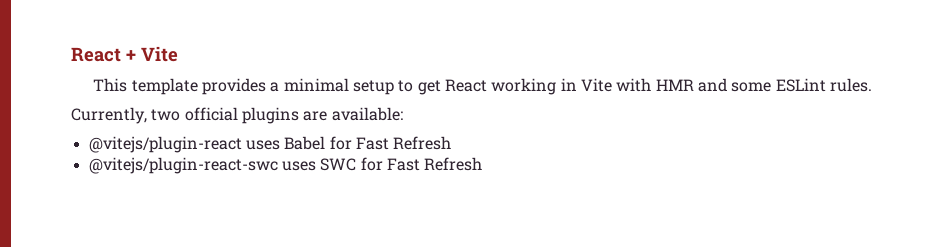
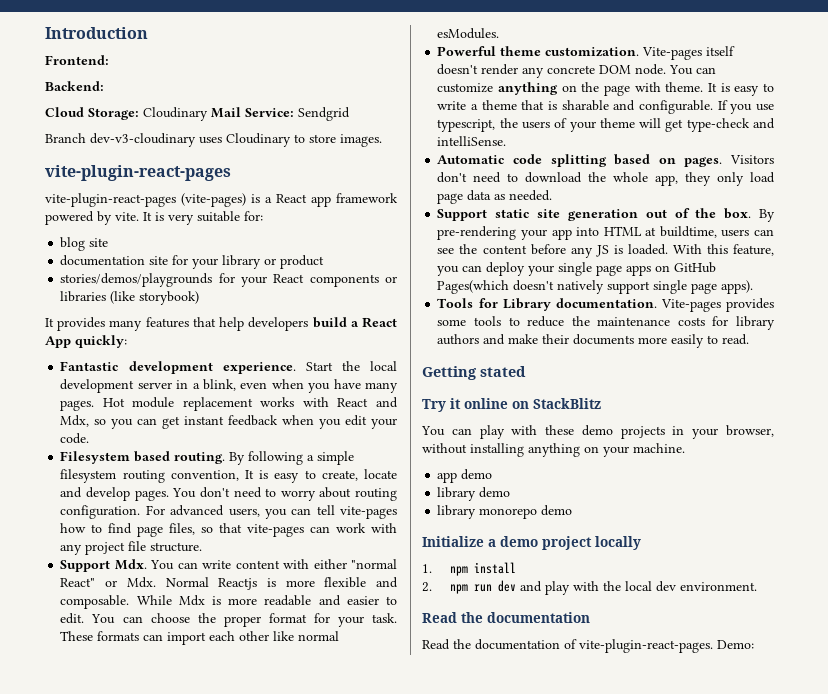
[71,46,178,62] [93,78,872,95] [71,107,403,124] [88,136,452,153] [88,157,483,174] React + Vite // This template provides a minimal setup to get React working in Vite with HMR and some ESLint rules. // Currently, two official plugins are available: // @vitejs/plugin-react uses Babel for Fast Refresh // @vitejs/plugin-react-swc uses SWC for Fast Refresh -> [45,27,148,39] [45,55,109,65] [45,81,104,91] [45,107,350,121] [45,133,382,147] [45,165,231,181] [45,193,398,207] [45,211,263,225] [60,237,109,251] [60,255,325,269] [60,273,397,287] [60,291,200,305] [45,317,398,331] [45,335,127,348] [60,361,397,374] [60,379,398,393] [60,397,399,411] [60,415,397,429] [60,433,90,444] [60,451,355,465] [60,469,397,483] [60,487,397,501] [60,505,397,519] [60,523,397,537] [60,541,203,555] [60,559,397,572] [60,577,398,590] [60,595,397,609] [60,613,397,627] [60,631,340,645] [437,28,500,39] [437,46,736,60] [437,64,717,78] [437,82,775,96] [437,100,774,114] [437,118,775,132] [437,136,507,146] [437,154,774,167] [437,172,775,186] [437,190,553,204] [437,208,775,222] [437,226,774,240] [437,244,774,258] [437,262,717,276] [437,280,754,294] [437,298,774,312] [437,316,775,330] [437,334,750,348] [422,366,526,380] [422,398,601,412] [421,425,774,439] [422,443,685,457] [437,469,493,483] [437,487,511,501] [437,505,573,519] [422,536,641,550] [422,562,516,576] [422,580,757,595] [422,612,590,623] [422,639,754,653] Introduction // Frontend: // Backend: // Cloud Storage: Cloudinary Mail Service: Sendgrid // Branch dev-v3-cloudinary uses Cloudinary to store images. // vite-plugin-react-pages // vite-plugin-react-pages (vite-pages) is a React app framework powered by vite. It is very suitable for: // blog site // documentation site for your library or product // stories/demos/playgrounds for your React components or libraries (like storybook) // It provides many features that help developers build a React App quickly: // Fantastic development experience. Start the local development server in a blink, even when you have many pages. Hot module replacement works with React and Mdx, so you can get instant feedback when you edit your code. // Filesystem based routing. By following a simple filesystem routing convention, It is easy to create, locate and develop pages. You don't need to worry about routing configuration. For advanced users, you can tell vite-pages how to find page files, so that vite-pages can work with any project file structure. // Support Mdx. You can write content with either "normal React" or Mdx. Normal Reactjs is more flexible and composable. While Mdx is more readable and easier to edit. You can choose the proper format for your task. These formats can import each other like normal esModules. // Powerful theme customization. Vite-pages itself doesn't render any concrete DOM node. You can customize anything on the page with theme. It is easy to write a theme that is sharable and configurable. If you use typescript, the users of your theme will get type-check and intelliSense. // Automatic code splitting based on pages. Visitors don't need to download the whole app, they only load page data as needed. // Support static site generation out of the box. By pre-rendering your app into HTML at buildtime, users can see the content before any JS is loaded. With this feature, you can deploy your single page apps on GitHub Pages(which doesn't natively support single page apps). // Tools for Library documentation. Vite-pages provides some tools to reduce the maintenance costs for library authors and make their documents more easily to read. // Getting stated // Try it online on StackBlitz // You can play with these demo projects in your browser, without installing anything on your machine. // app demo // library demo // library monorepo demo // Initialize a demo project locally // 1. npm install // 2. npm run dev and play with the local dev environment. // Read the documentation // Read the documentation of vite-plugin-react-pages. Demo:

